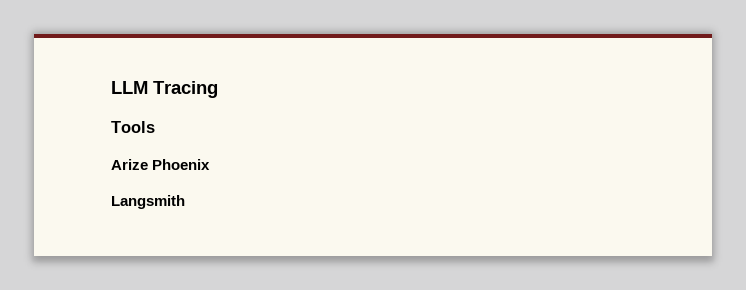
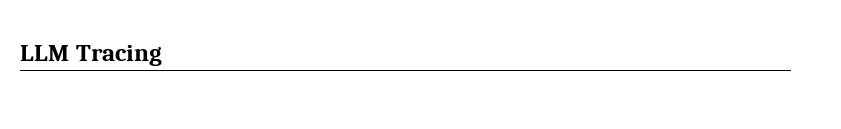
[111,121,155,133] [111,159,211,170] [111,195,185,209] // Tools // Arize Phoenix // Langsmith -> (162, 55) none

